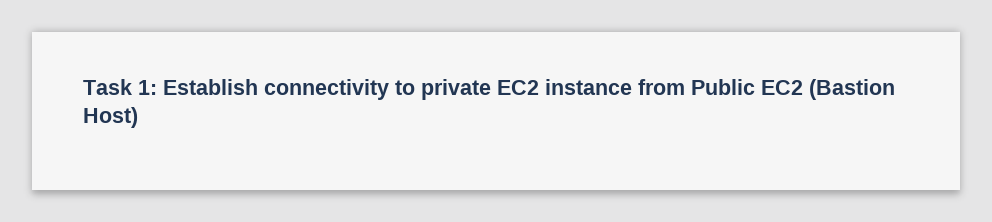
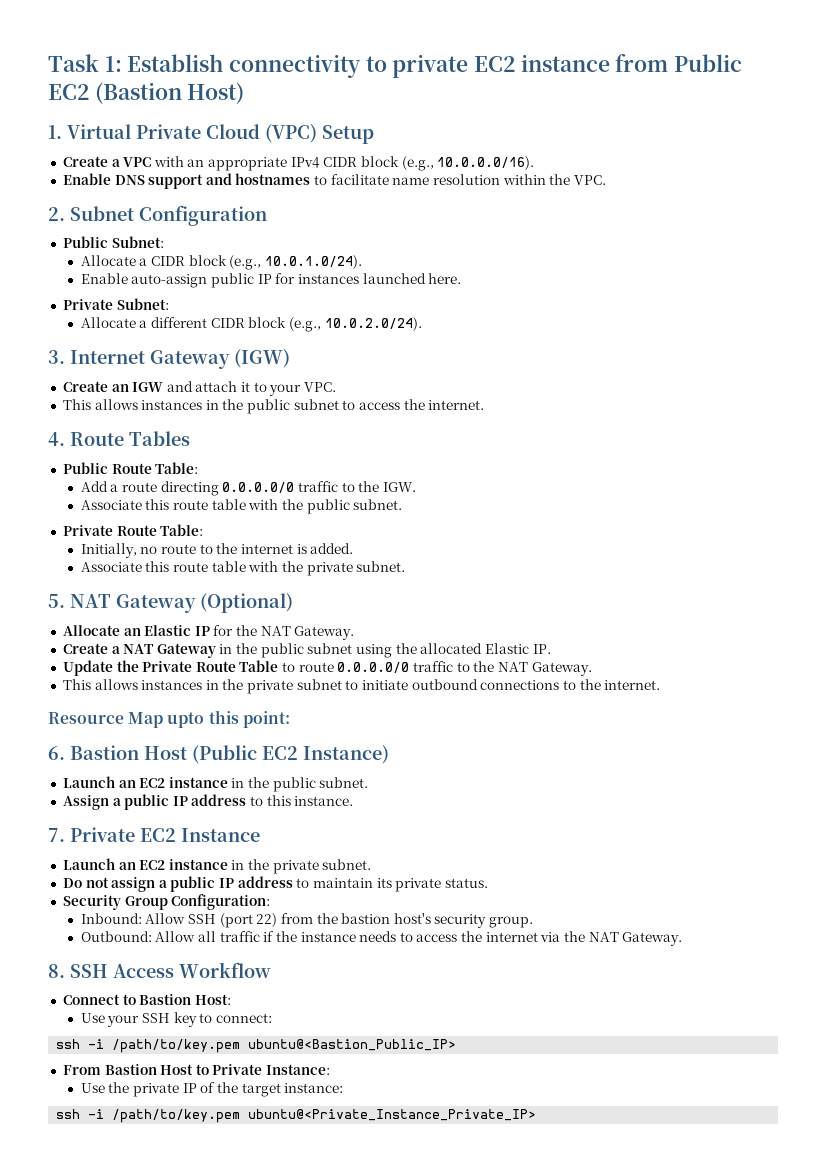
(138, 117) none -> [48,124,374,144] [62,156,535,171] [62,173,606,189] [48,205,267,226] [62,236,164,248] [80,255,362,270] [80,273,462,288] [62,298,169,310] [80,317,422,332] [48,349,290,369] [62,381,337,396] [62,399,485,414] [48,431,190,446] [62,462,199,474] [80,481,416,496] [80,499,403,514] [62,524,204,536] [80,543,354,558] [80,561,406,576] [48,593,293,613] [62,625,355,640] [62,643,551,658] [62,660,592,676] [62,679,661,694] [48,710,290,728] [48,745,389,764] [62,776,369,792] [62,794,354,810] [48,827,260,842] [62,858,372,874] [62,876,488,892] [62,894,271,910] [80,913,534,928] [80,931,683,946] [48,962,271,978] [62,994,231,1005] [80,1012,272,1027] [56,1039,457,1053] [62,1064,331,1075] [80,1082,344,1097] [56,1109,537,1123] // 1. Virtual Private Cloud (VPC) Setup // Create a VPC with an appropriate IPv4 CIDR block (e.g., 10.0.0.0/16). // Enable DNS support and hostnames to facilitate name resolution within the VPC. // 2. Subnet Configuration // Public Subnet: // Allocate a CIDR block (e.g., 10.0.1.0/24). // Enable auto-assign public IP for instances launched here. // Private Subnet: // Allocate a different CIDR block (e.g., 10.0.2.0/24). // 3. Internet Gateway (IGW) // Create an IGW and attach it to your VPC. // This allows instances in the public subnet to access the internet. // 4. Route Tables // Public Route Table: // Add a route directing 0.0.0.0/0 traffic to the IGW. // Associate this route table with the public subnet. // Private Route Table: // Initially, no route to the internet is added. // Associate this route table with the private subnet. // 5. NAT Gateway (Optional) // Allocate an Elastic IP for the NAT Gateway. // Create a NAT Gateway in the public subnet using the allocated Elastic IP. // Update the Private Route Table to route 0.0.0.0/0 traffic to the NAT Gateway. // This allows instances in the private subnet to initiate outbound connections to the internet. // Resource Map upto this point: // 6. Bastion Host (Public EC2 Instance) // Launch an EC2 instance in the public subnet. // Assign a public IP address to this instance. // 7. Private EC2 Instance // Launch an EC2 instance in the private subnet. // Do not assign a public IP address to maintain its private status. // Security Group Configuration: // Inbound: Allow SSH (port 22) from the bastion host's security group. // Outbound: Allow all traffic if the instance needs to access the internet via the NAT Gateway. // 8. SSH Access Workflow // Connect to Bastion Host: // Use your SSH key to connect: // ssh -i /path/to/key.pem ubuntu@<Bastion_Public_IP> // From Bastion Host to Private Instance: // Use the private IP of the target instance: // ssh -i /path/to/key.pem ubuntu@<Private_Instance_Private_IP>

